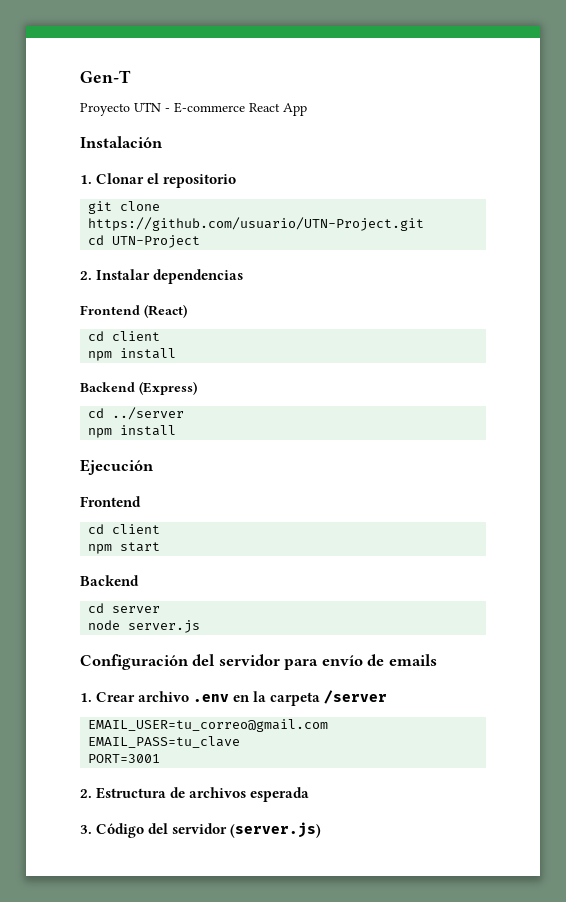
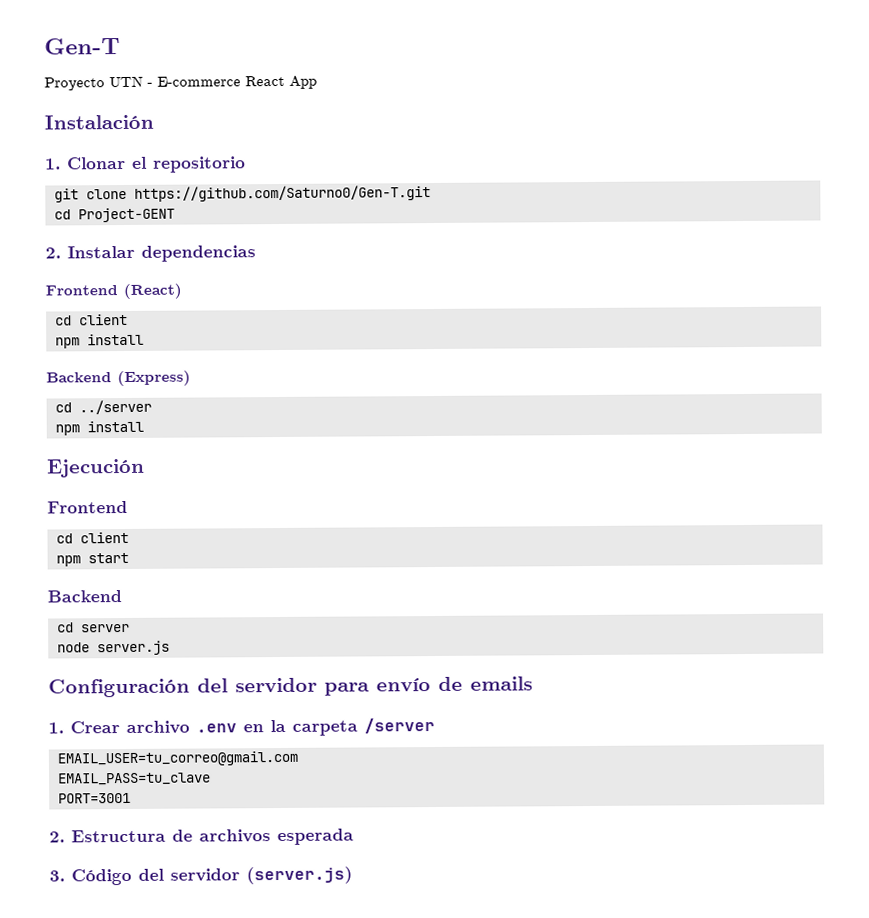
[88,217,425,231] [88,235,201,248] https://github.com/usuario/UTN-Project.git // cd UTN-Project -> [133,185,431,202] [53,207,175,223] https://github.com/Saturno0/Gen-T.git // cd Project-GENT

